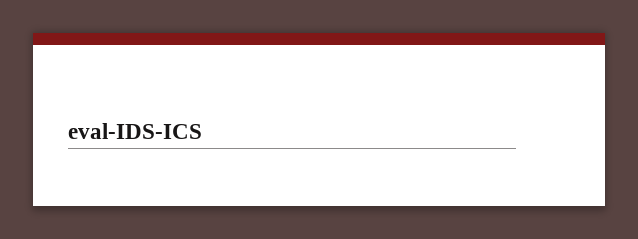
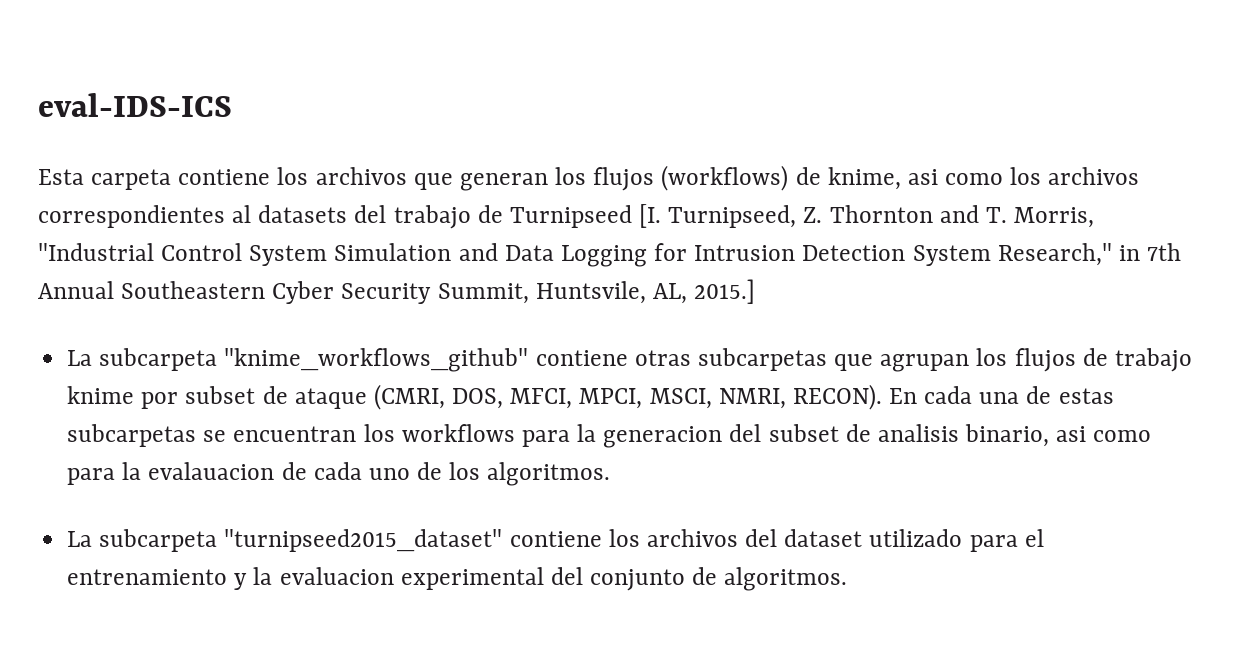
(202, 131) none -> [38,165,1140,191] [38,204,1095,229] [38,243,1182,267] [38,279,756,304] [67,348,1192,372] [67,384,1114,410] [67,424,1152,448] [67,462,611,486] [67,529,1044,552] [67,567,848,591] // Esta carpeta contiene los archivos que generan los flujos (workflows) de knime, asi como los archivos correspondientes al datasets del trabajo de Turnipseed [I. Turnipseed, Z. Thornton and T. Morris, "Industrial Control System Simulation and Data Logging for Intrusion Detection System Research," in 7th Annual Southeastern Cyber Security Summit, Huntsvile, AL, 2015.] // La subcarpeta "knime_workflows_github" contiene otras subcarpetas que agrupan los flujos de trabajo knime por subset de ataque (CMRI, DOS, MFCI, MPCI, MSCI, NMRI, RECON). En cada una de estas subcarpetas se encuentran los workflows para la generacion del subset de analisis binario, asi como para la evalauacion de cada uno de los algoritmos. // La subcarpeta "turnipseed2015_dataset" contiene los archivos del dataset utilizado para el entrenamiento y la evaluacion experimental del conjunto de algoritmos.

